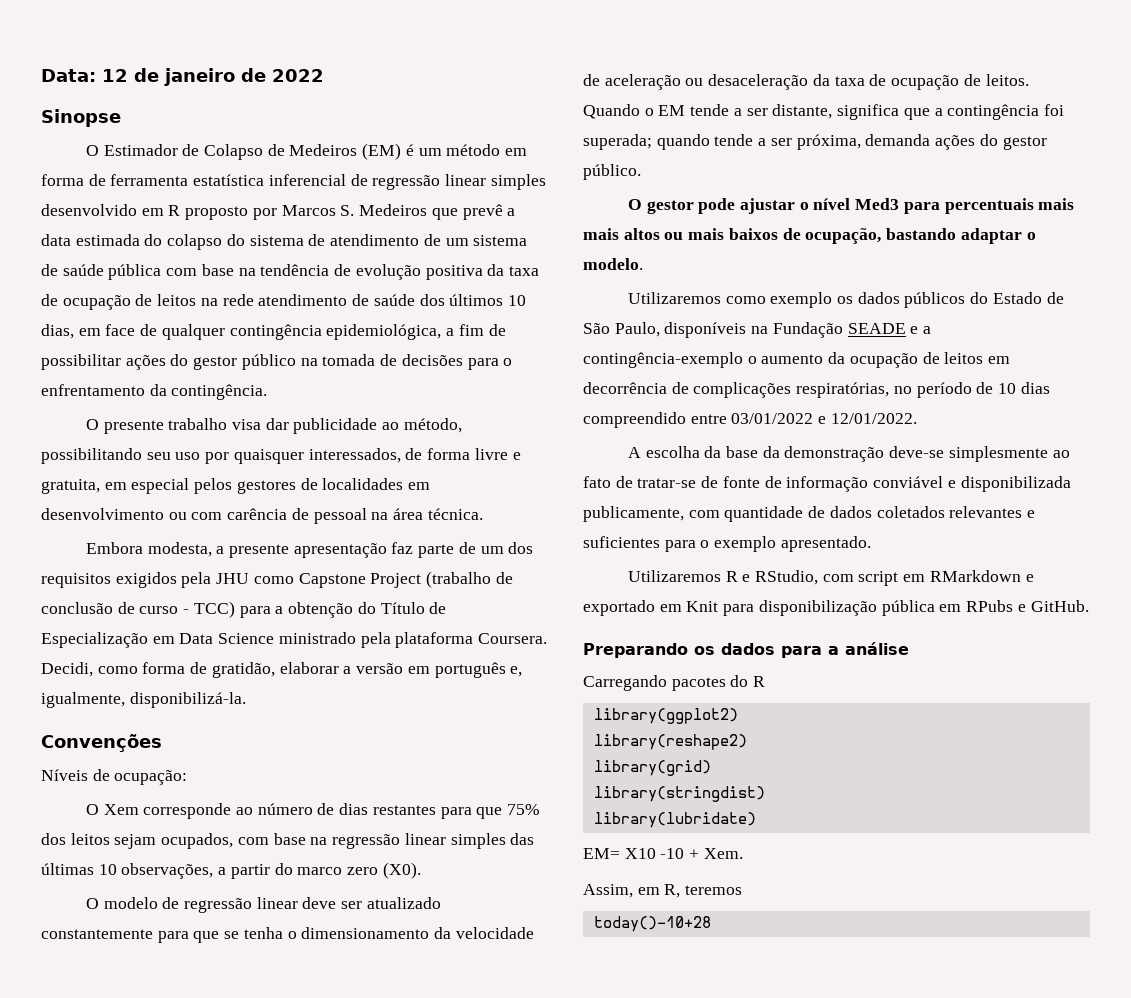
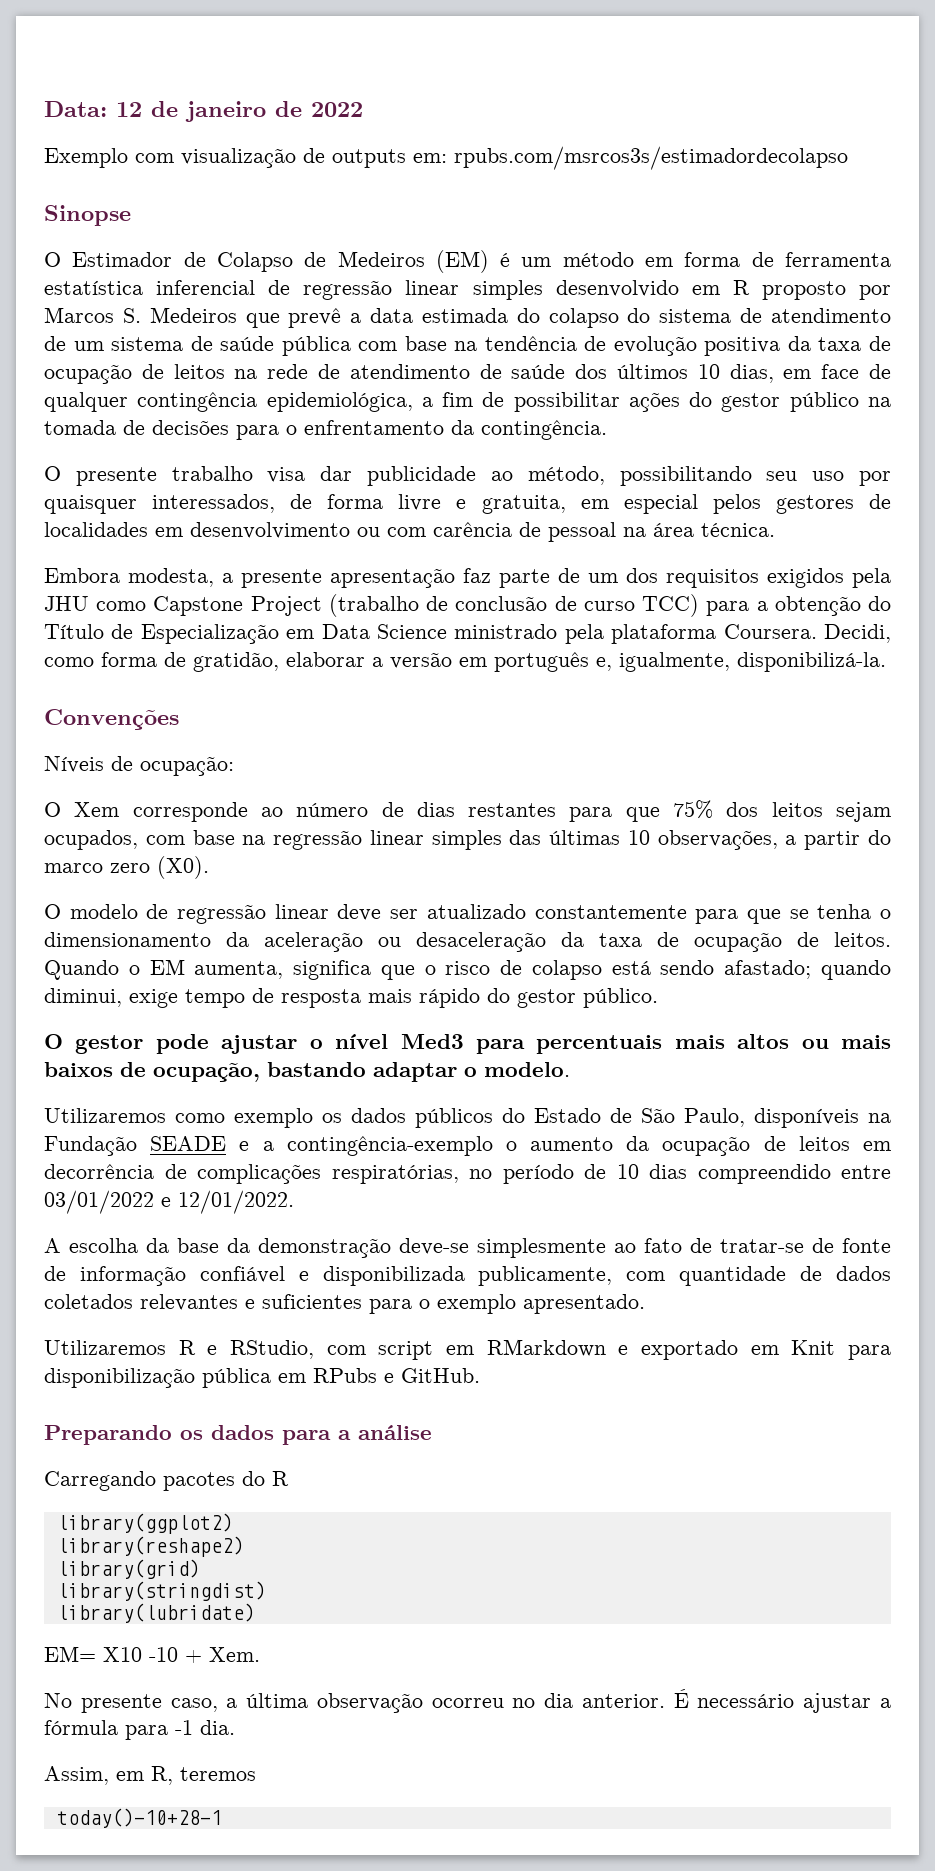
(324, 75) none -> [44,146,848,170] // Exemplo com visualização de outputs em: rpubs.com/msrcos3s/estimadordecolapso
(254, 300) none -> [318,364,341,379] de
[183,609,190,614] - -> (635, 606) none
[455,927,534,939] [583,74,600,86] velocidade de -> (249, 939) none
[690,104,1064,120] [583,134,976,150] tende a ser distante, significa que a contingência foi superada; quando tende a ser próxima, demanda ações -> [194,960,891,980] [44,988,480,1008] aumenta, significa que o risco de colapso está sendo afastado; quando diminui, exige tempo de resposta mais rápido
[583,228,619,240] mais -> (725, 1042) none
[873,476,944,488] conviável -> [199,1266,285,1283] confiável
(743, 853) none -> [44,1689,891,1713] [44,1720,235,1740] // No presente caso, a última observação ocorreu no dia anterior. É necessário ajustar a fórmula para -1 dia.
[593,916,711,932] today()-10+28 -> [56,1808,222,1828] today()-10+28-1

